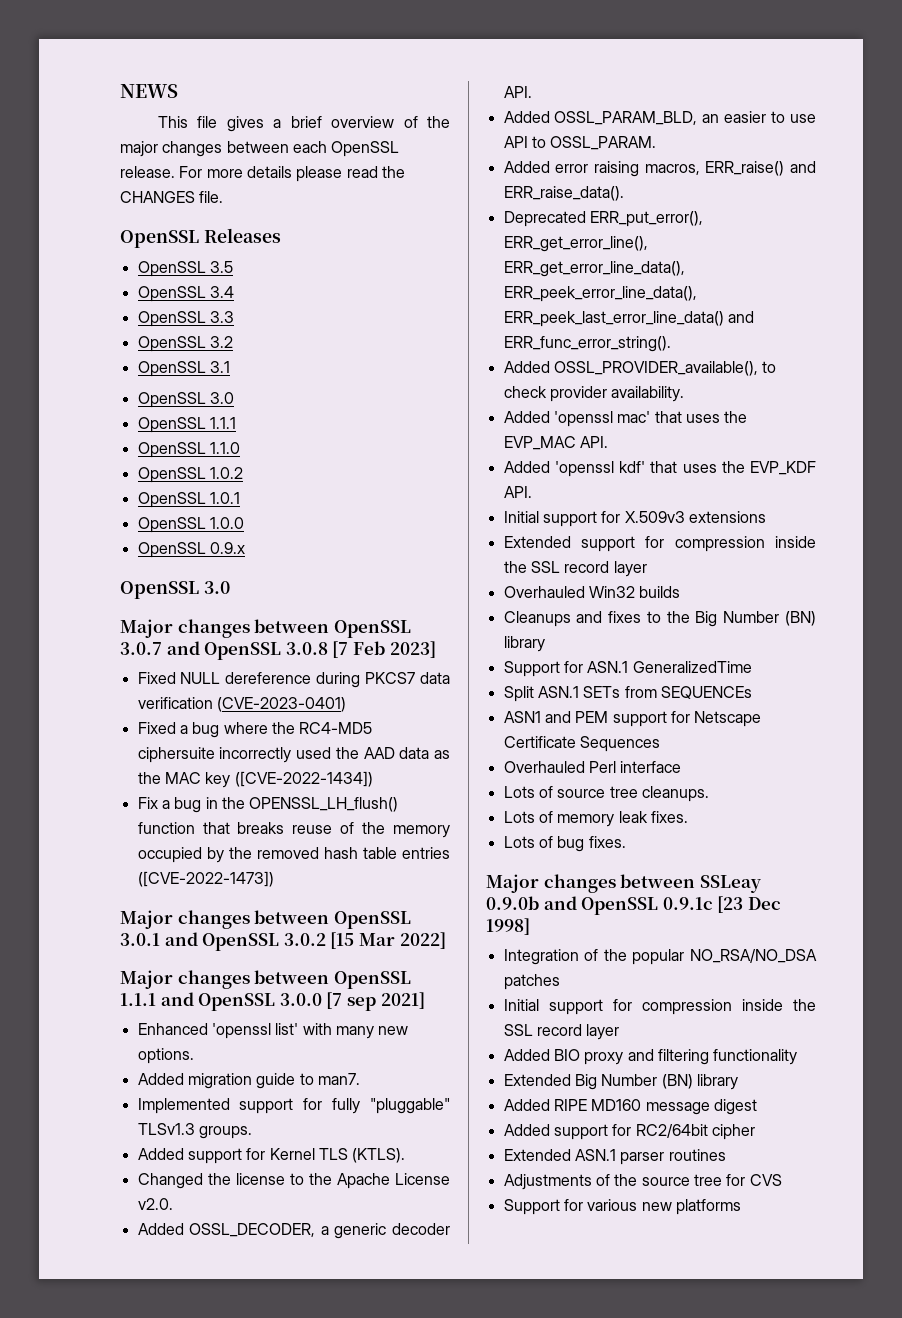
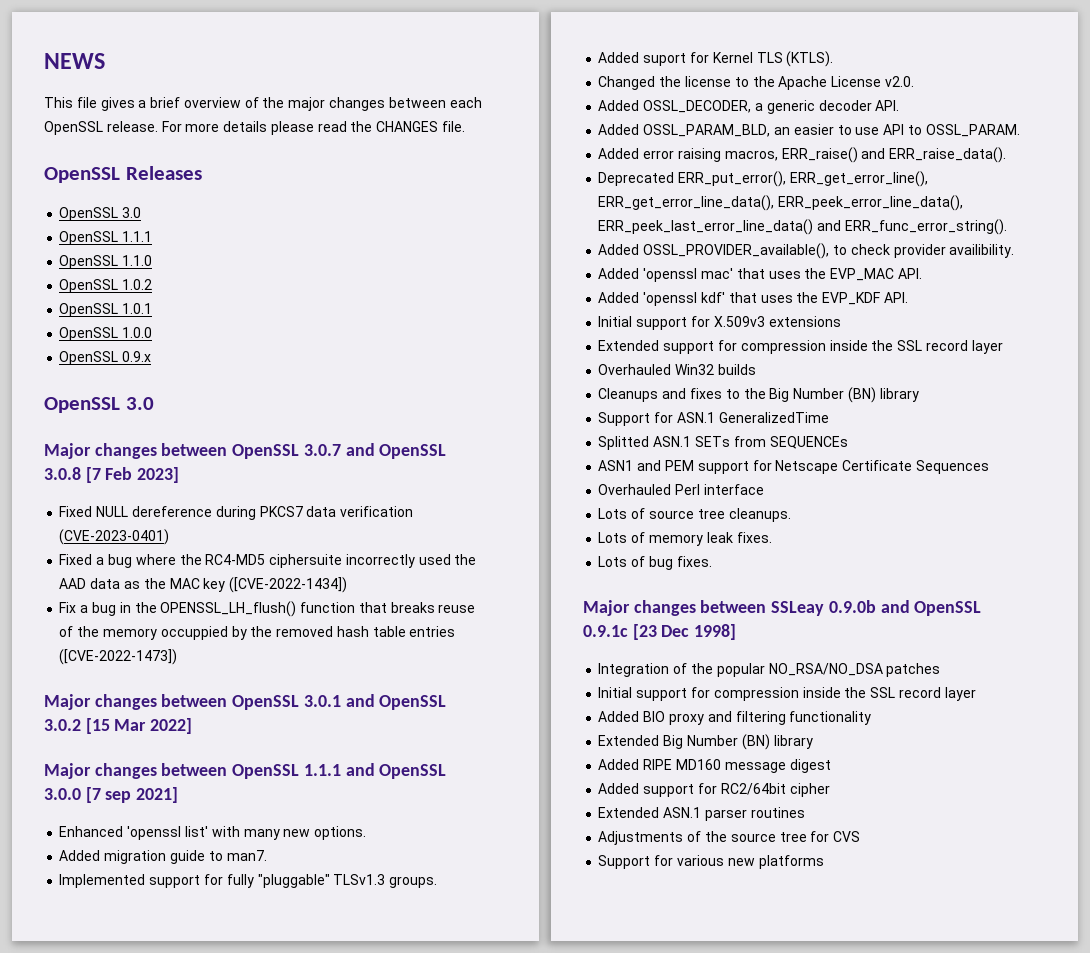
[137,261,233,277] [137,286,234,302] [137,311,234,327] [137,336,233,352] [137,361,230,377] // OpenSSL 3.5 // OpenSSL 3.4 // OpenSSL 3.3 // OpenSSL 3.2 // OpenSSL 3.1 -> (202, 173) none
[137,847,202,863] occupied -> [160,626,228,640] occuppied
[187,1148,242,1164] support -> [643,53,687,66] suport
[611,386,685,402] availability. -> [949,244,1015,258] availibility.
[503,686,534,702] Split -> [598,436,650,450] Splitted

